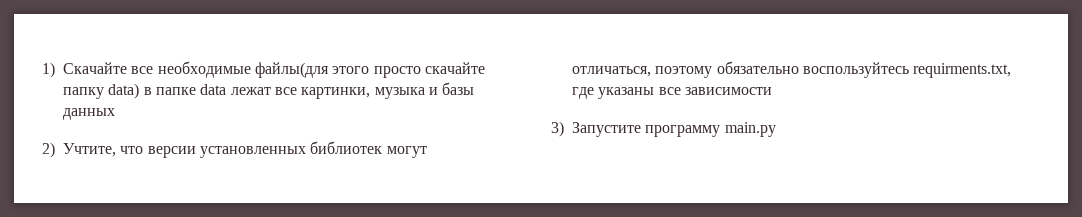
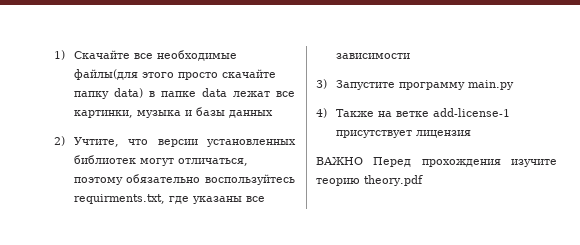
(776, 129) none -> [316,108,510,118] [335,130,471,138] [316,157,557,167] [316,175,423,186] // 4) Также на ветке add-license-1 присутствует лицензия // ВАЖНО Перед прохождения изучите теорию theory.pdf

